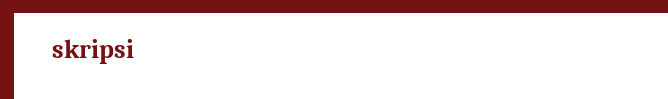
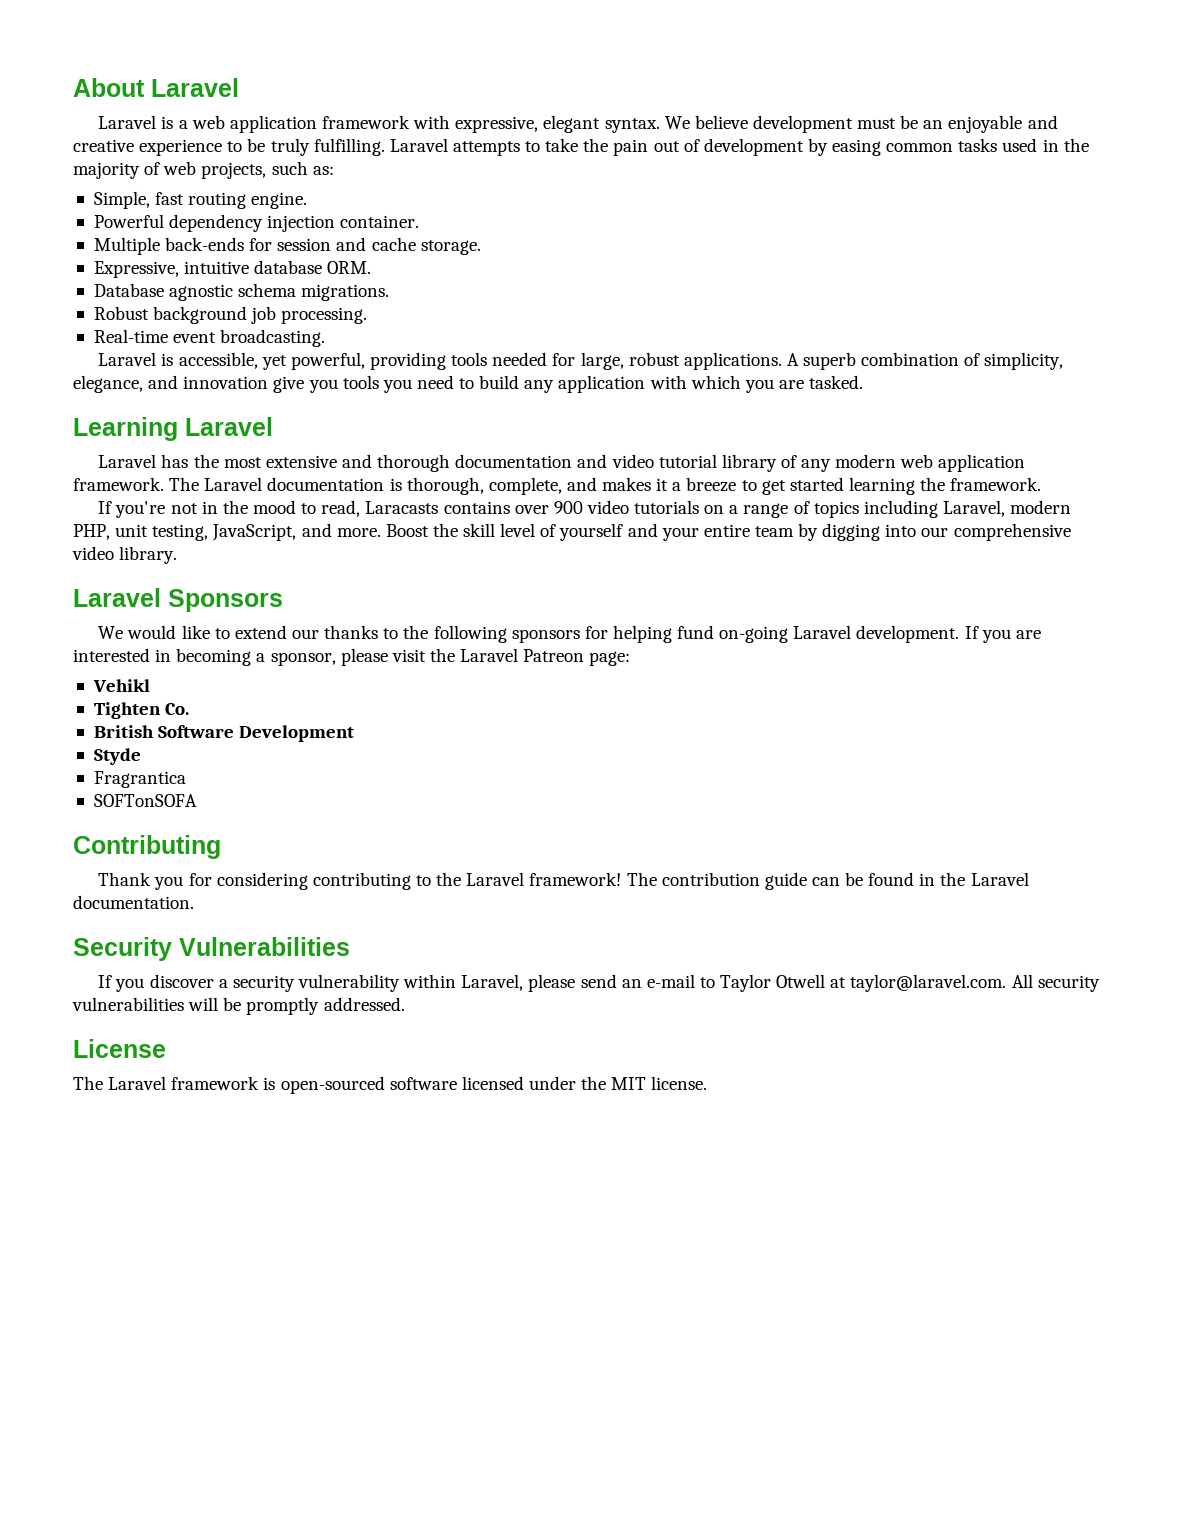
[52,39,134,64] skripsi -> [73,78,239,97] [98,115,1058,133] [73,138,1089,156] [73,161,334,179] [93,191,308,209] [93,214,420,232] [93,237,481,255] [93,260,372,278] [93,283,390,301] [93,306,368,324] [93,329,326,347] [98,352,1064,370] [73,375,864,393] [73,417,273,441] [98,454,1026,472] [73,477,1042,495] [98,500,1072,518] [73,523,1071,541] [72,546,178,564] [73,588,283,612] [98,625,1041,643] [73,648,631,666] [92,679,150,692] [93,702,190,719] [93,725,355,742] [93,748,141,765] [93,771,186,788] [93,794,197,807] [73,835,221,859] [98,872,1029,890] [73,895,194,909] [73,937,350,961] [98,974,1100,992] [72,997,405,1015] [73,1039,166,1058] [73,1076,708,1094] About Laravel // Laravel is a web application framework with expressive, elegant syntax. We believe development must be an enjoyable and creative experience to be truly fulfilling. Laravel attempts to take the pain out of development by easing common tasks used in the majority of web projects, such as: // Simple, fast routing engine. // Powerful dependency injection container. // Multiple back-ends for session and cache storage. // Expressive, intuitive database ORM. // Database agnostic schema migrations. // Robust background job processing. // Real-time event broadcasting. // Laravel is accessible, yet powerful, providing tools needed for large, robust applications. A superb combination of simplicity, elegance, and innovation give you tools you need to build any application with which you are tasked. // Learning Laravel // Laravel has the most extensive and thorough documentation and video tutorial library of any modern web application framework. The Laravel documentation is thorough, complete, and makes it a breeze to get started learning the framework. // If you're not in the mood to read, Laracasts contains over 900 video tutorials on a range of topics including Laravel, modern PHP, unit testing, JavaScript, and more. Boost the skill level of yourself and your entire team by digging into our comprehensive video library. // Laravel Sponsors // We would like to extend our thanks to the following sponsors for helping fund on-going Laravel development. If you are interested in becoming a sponsor, please visit the Laravel Patreon page: // Vehikl // Tighten Co. // British Software Development // Styde // Fragrantica // SOFTonSOFA // Contributing // Thank you for considering contributing to the Laravel framework! The contribution guide can be found in the Laravel documentation. // Security Vulnerabilities // If you discover a security vulnerability within Laravel, please send an e-mail to Taylor Otwell at taylor@laravel.com. All security vulnerabilities will be promptly addressed. // License // The Laravel framework is open-sourced software licensed under the MIT license.

